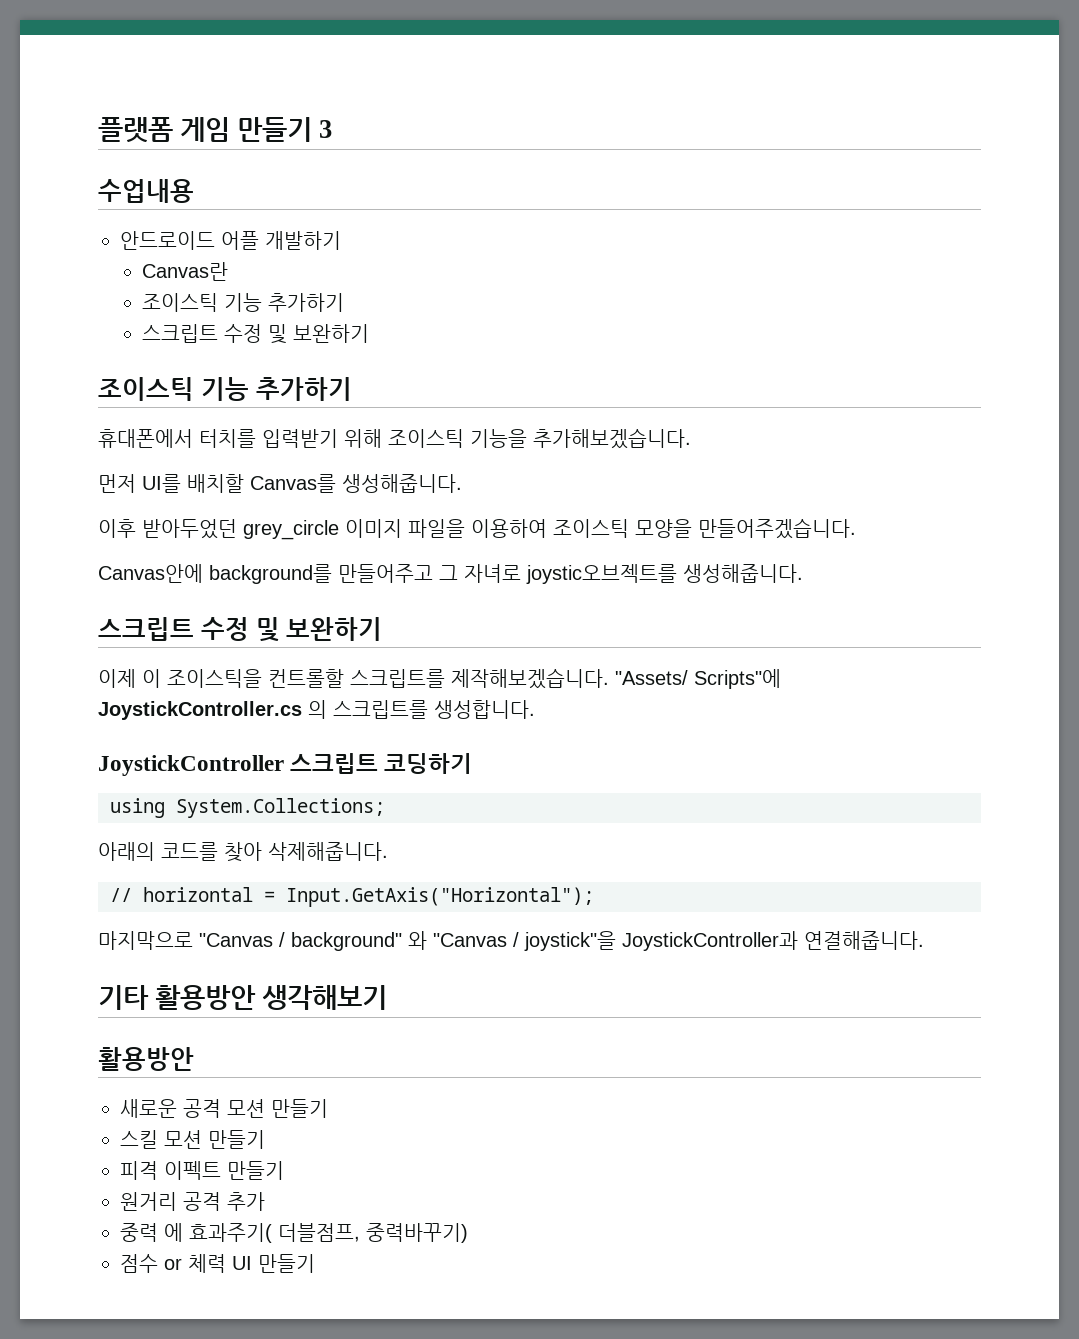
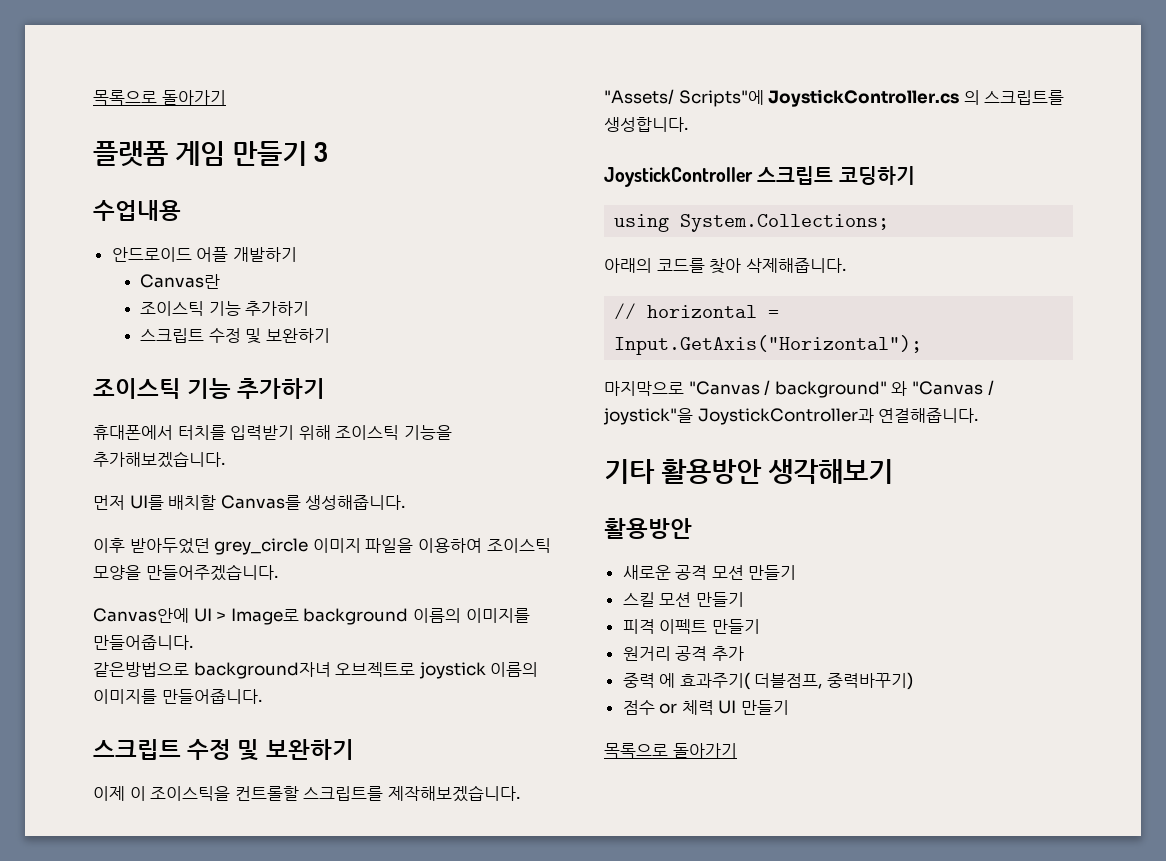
(98, 130) none -> [93,90,226,105] 목록으로 돌아가기 //
[209,564,803,584] background를 만들어주고 그 자녀로 joystic오브젝트를 생성해줍니다. -> [193,608,530,625] [93,635,193,650] [93,662,539,679] [93,689,262,704] UI > Image로 background 이름의 이미지를 만들어줍니다. // 같은방법으로 background자녀 오브젝트로 joystick 이름의 이미지를 만들어줍니다.
(315, 1263) none -> [604,743,737,758] // 목록으로 돌아가기

